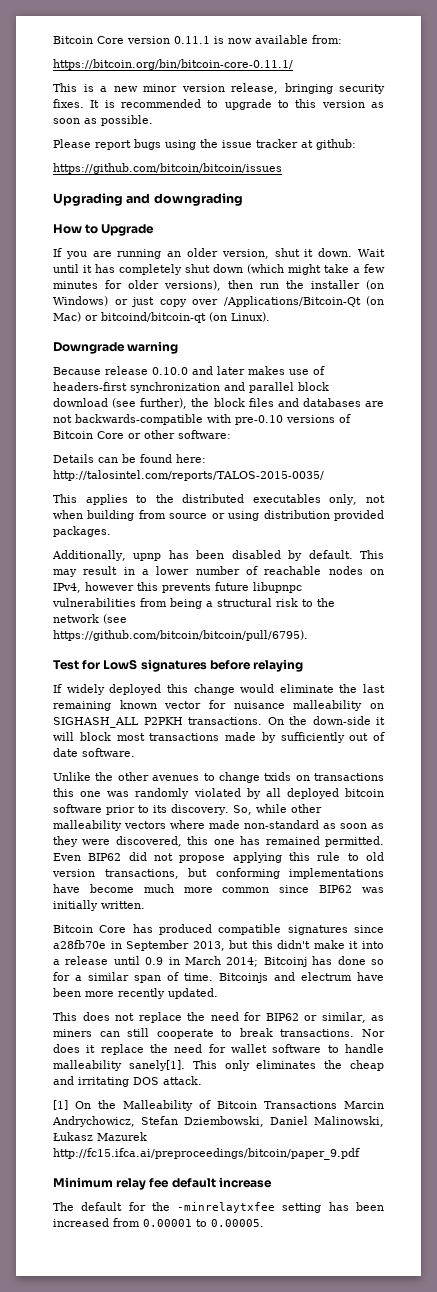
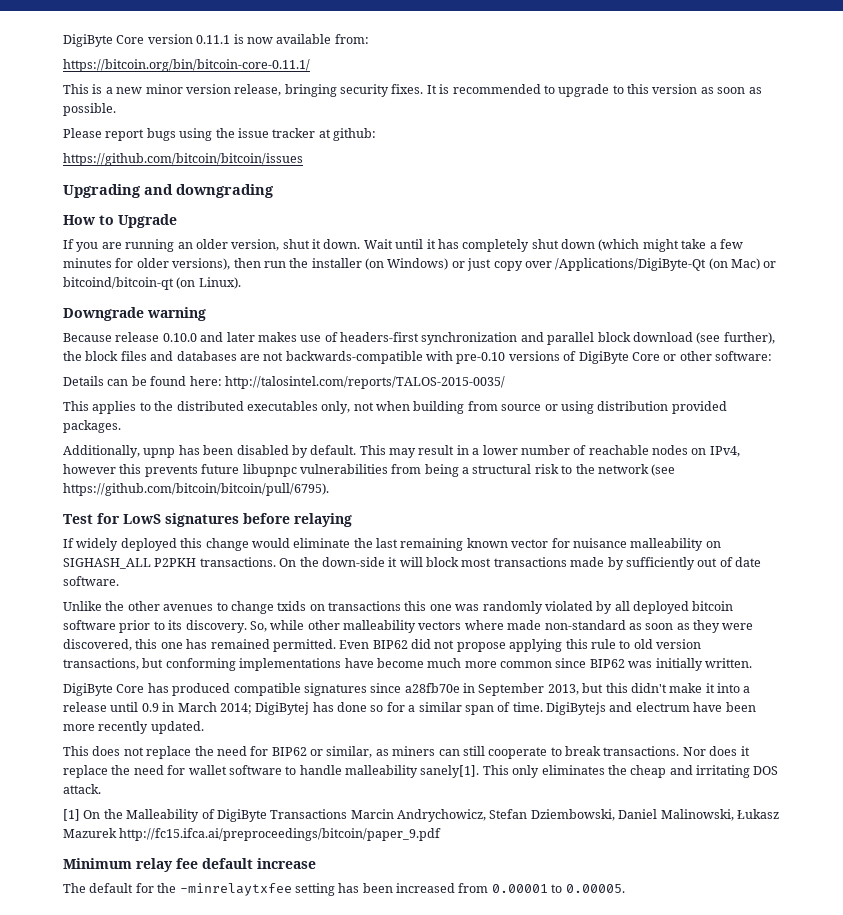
[53,36,93,44] Bitcoin -> [63,34,113,47] DigiByte
[223,296,361,307] /Applications/Bitcoin-Qt -> [555,258,707,271] /Applications/DigiByte-Qt
[53,431,93,439] Bitcoin -> [578,351,629,364] DigiByte
[53,925,93,933] Bitcoin -> [63,683,113,696] DigiByte
[263,957,307,967] Bitcoinj -> [255,702,310,715] DigiBytej
[219,973,268,983] Bitcoinjs -> [546,702,606,715] DigiBytejs
[217,1101,257,1109] Bitcoin -> [216,809,267,822] DigiByte

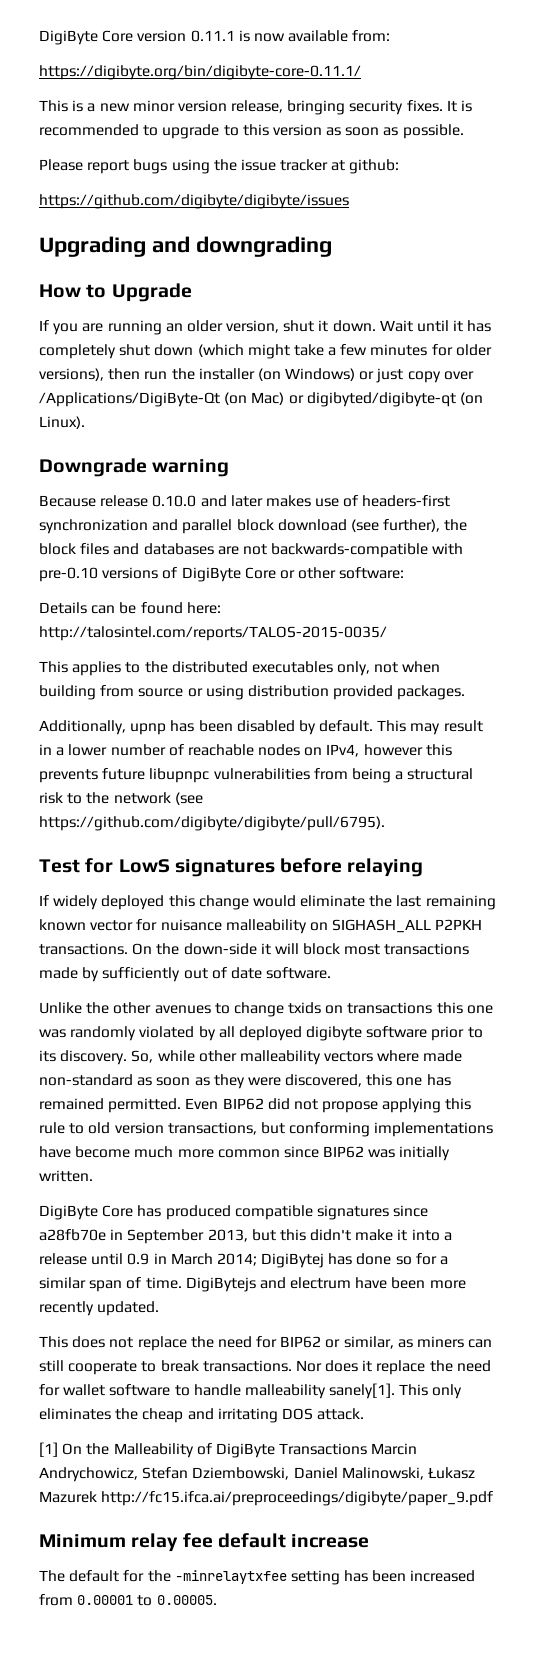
[63,59,310,72] https://bitcoin.org/bin/bitcoin-core-0.11.1/ -> [39,65,361,80] https://digibyte.org/bin/digibyte-core-0.11.1/
[63,153,303,166] https://github.com/bitcoin/bitcoin/issues -> [39,194,349,209] https://github.com/digibyte/digibyte/issues
[63,277,174,290] bitcoind/bitcoin-qt -> [306,392,456,407] digibyted/digibyte-qt
[63,483,329,496] https://github.com/bitcoin/bitcoin/pull/6795). -> [39,816,385,831] https://github.com/digibyte/digibyte/pull/6795).
[692,601,734,611] bitcoin -> [306,1026,363,1041] digibyte
[119,828,442,841] http://fc15.ifca.ai/preproceedings/bitcoin/paper_9.pdf -> [101,1491,494,1506] http://fc15.ifca.ai/preproceedings/digibyte/paper_9.pdf

